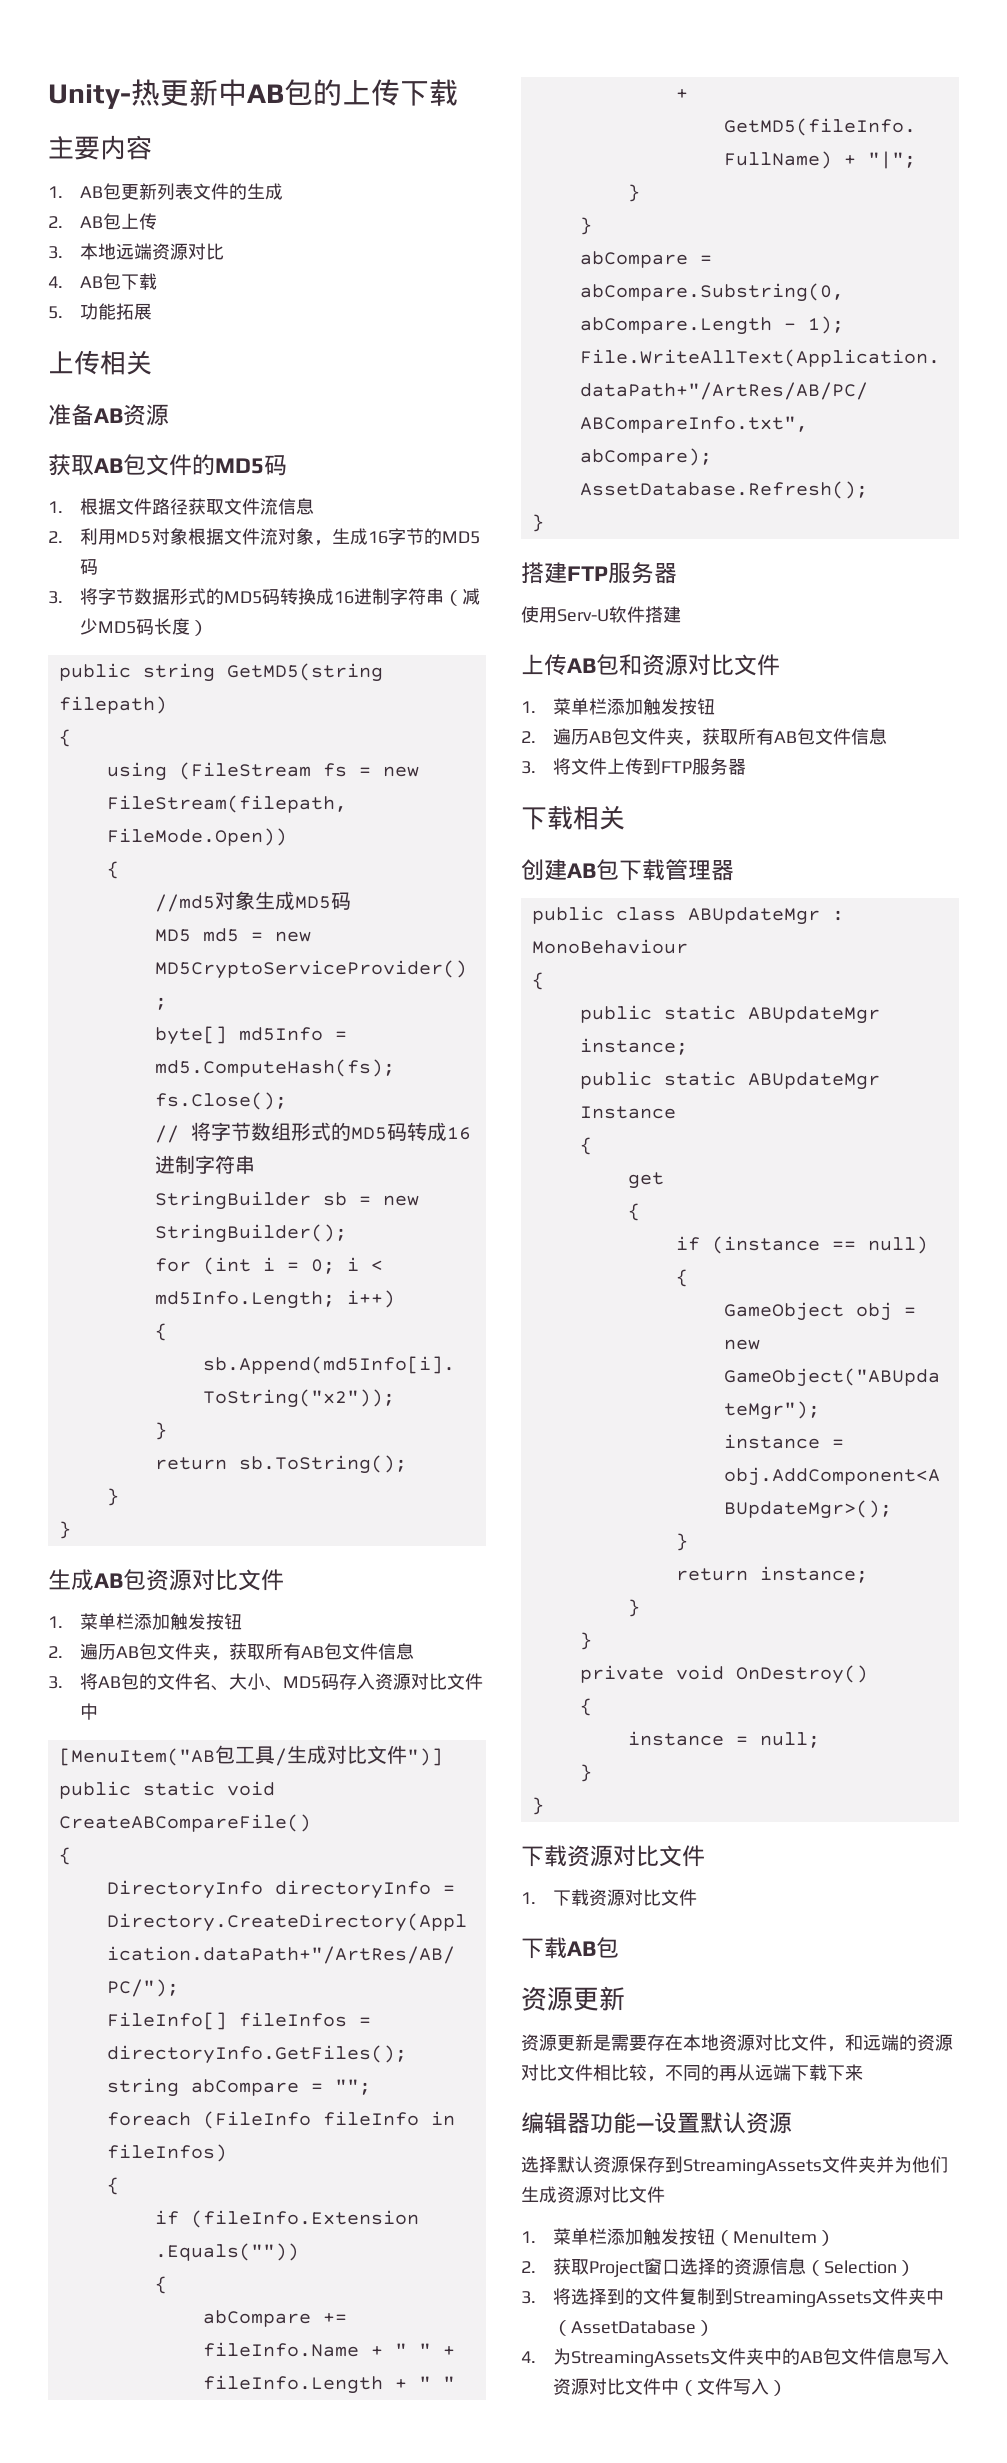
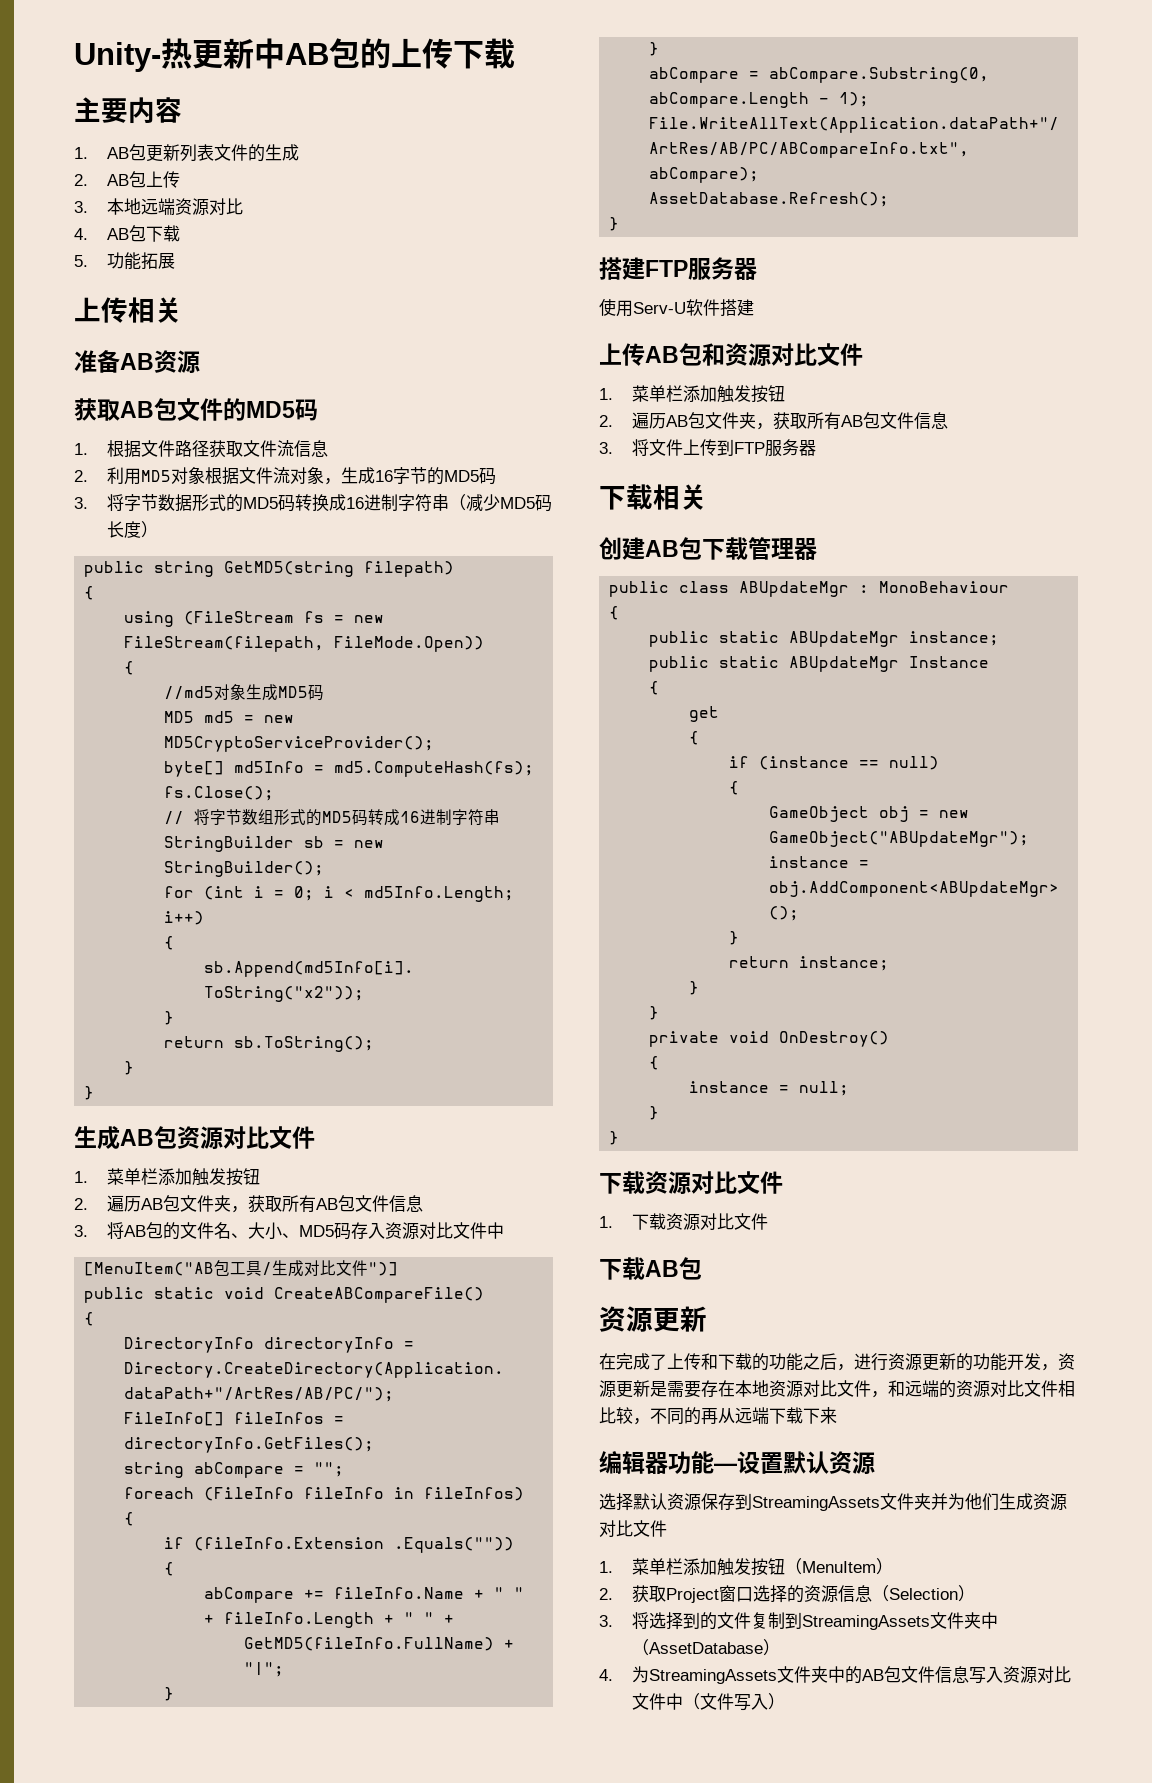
(625, 1998) none -> [599,1353,1058,1371] 在完成了上传和下载的功能之后，进行资源更新的功能开发，

